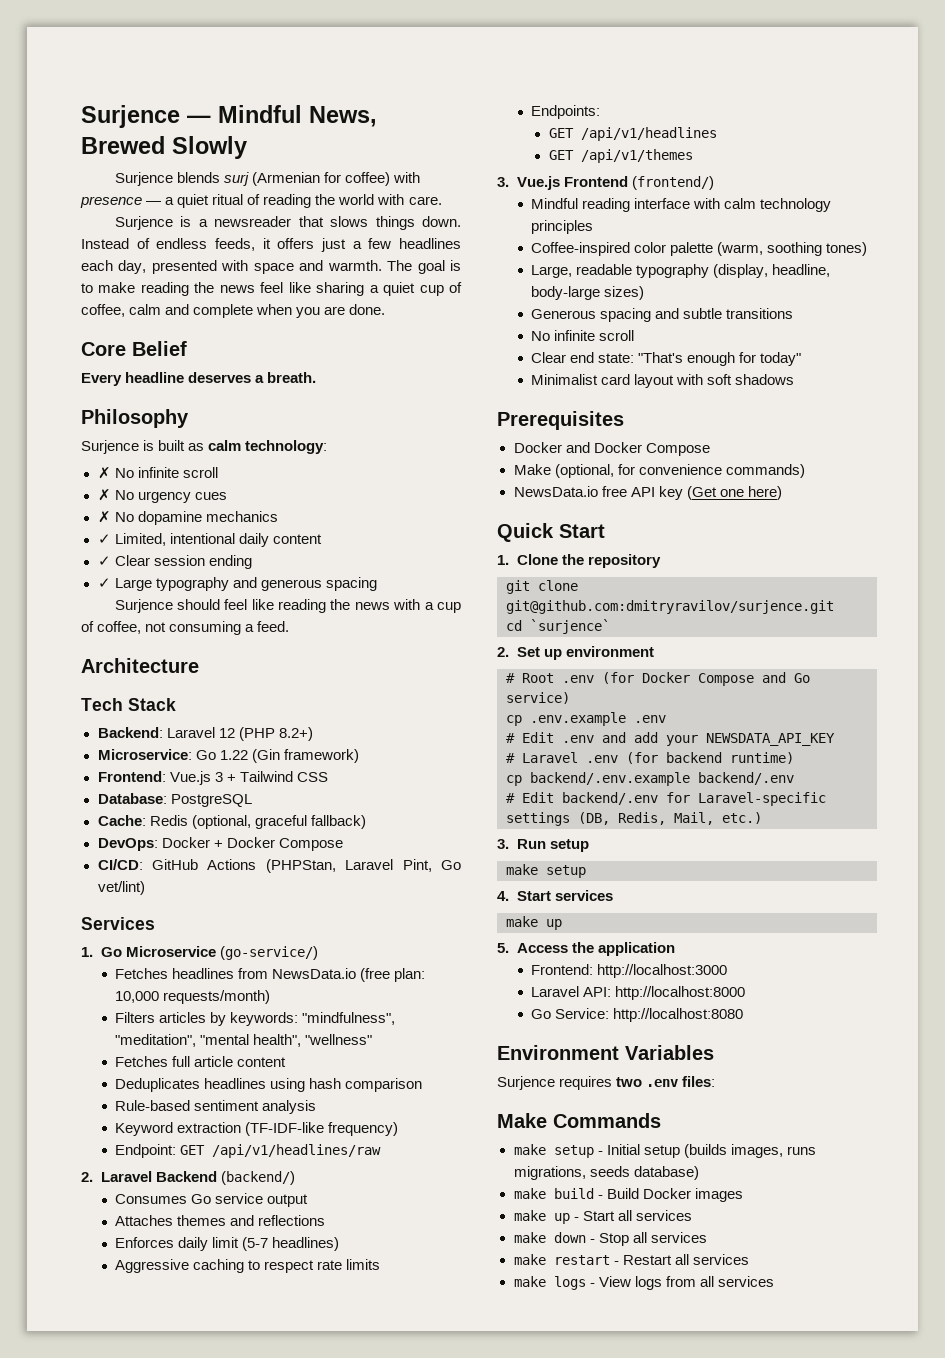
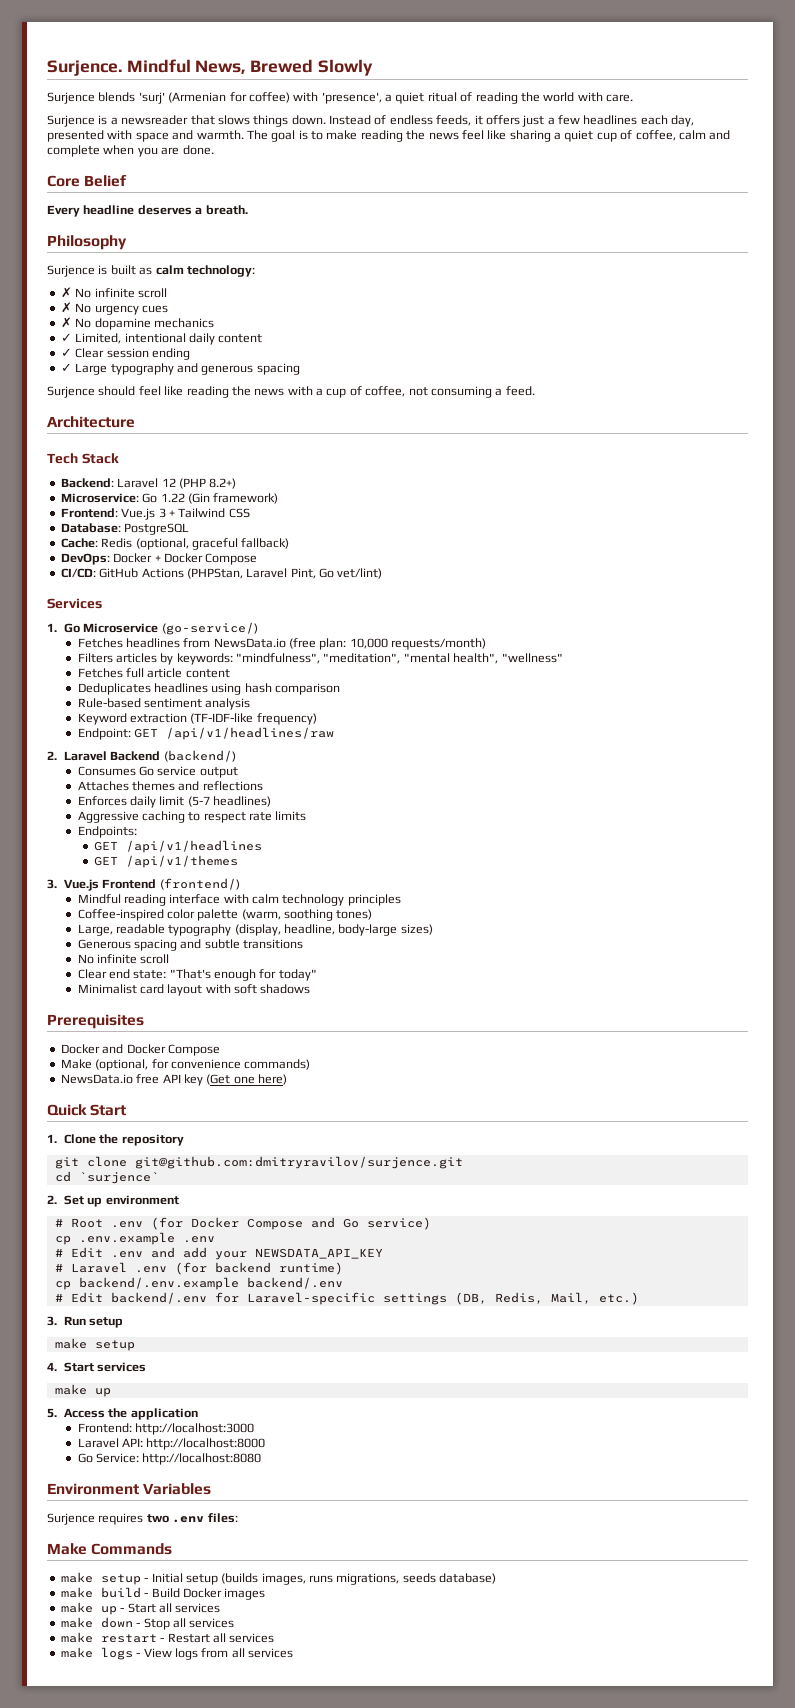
[81,105,211,128] Surjence — -> [47,60,122,76] Surjence.
[223,172,249,186] surj -> [138,92,165,104] 'surj'
[80,196,162,208] presence — -> [321,92,382,104] 'presence',

